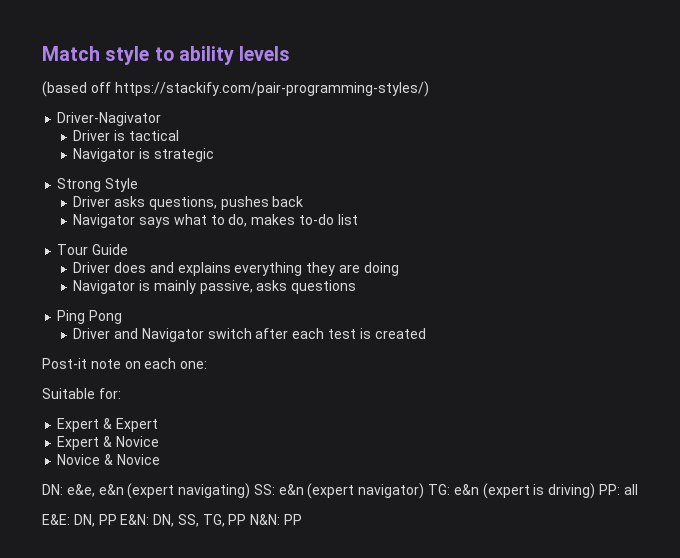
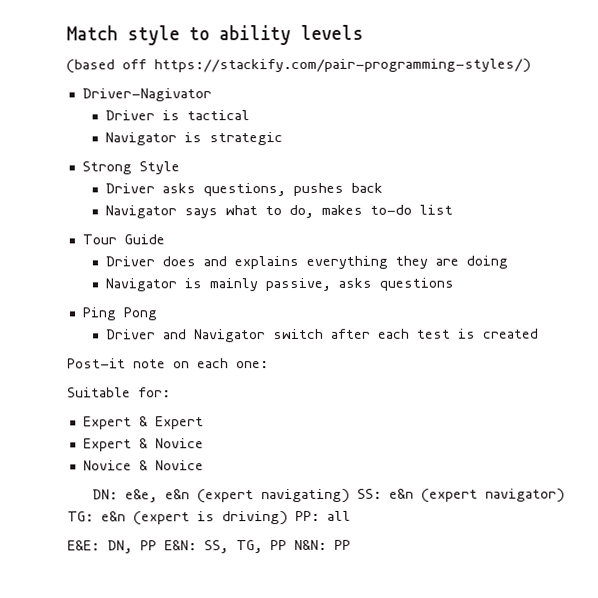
[153,514,175,527] DN, -> (197, 545) none

